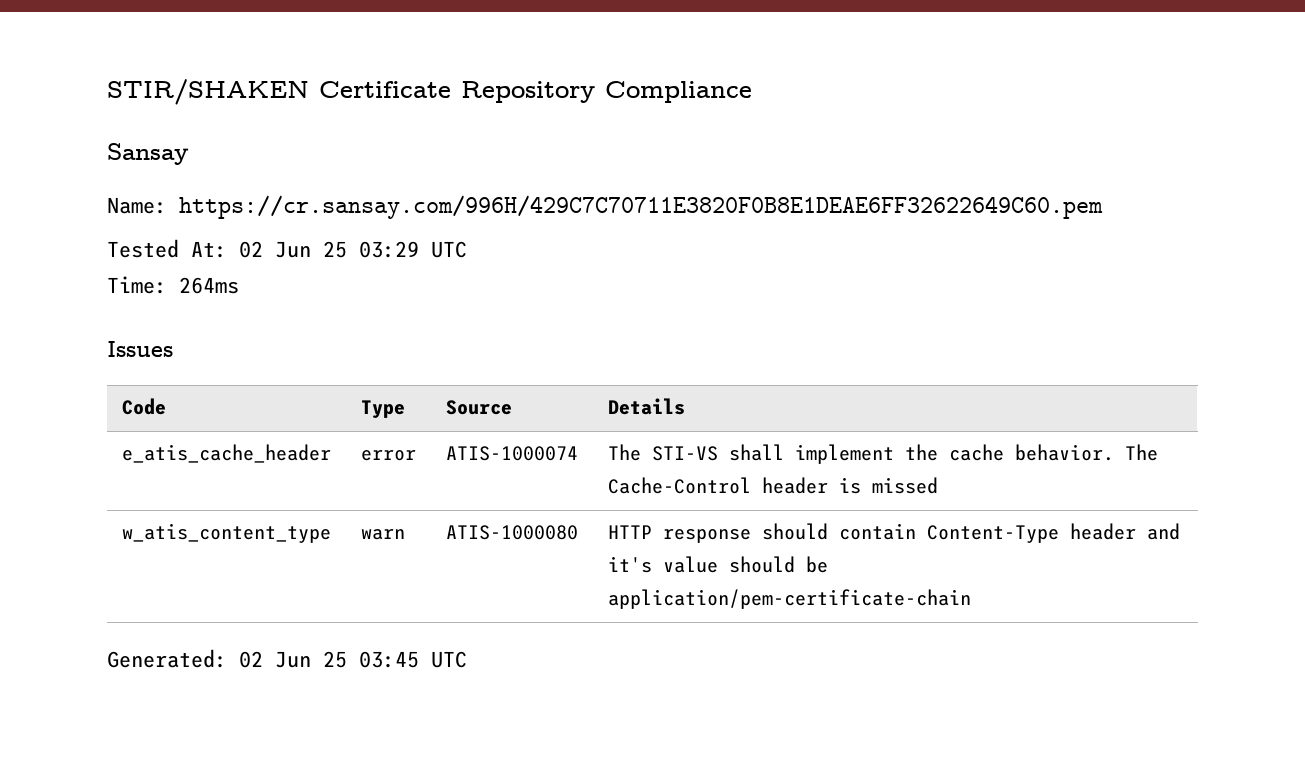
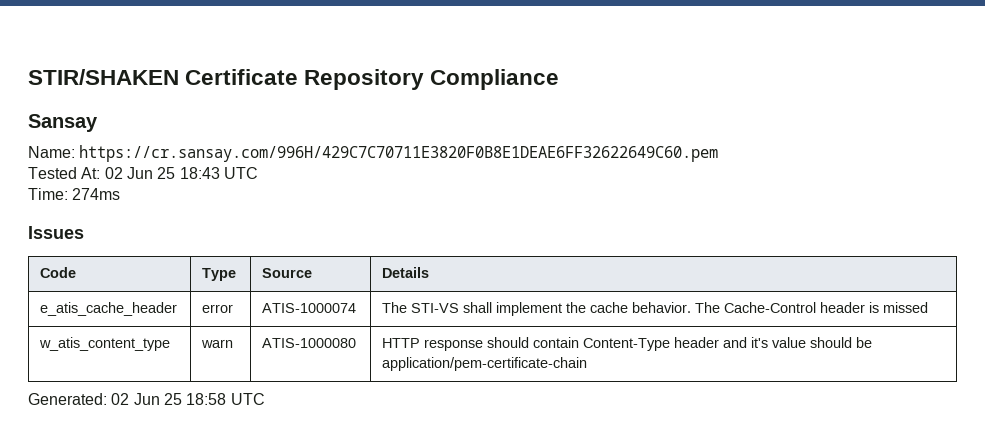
[359,241,419,258] 03:29 -> [179,167,220,179] 18:43
[179,277,239,294] 264ms -> [72,188,121,200] 274ms
[359,651,419,668] 03:45 -> [186,393,227,405] 18:58

